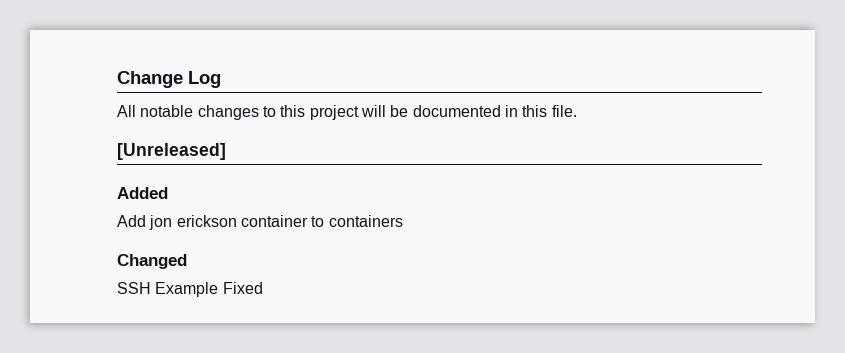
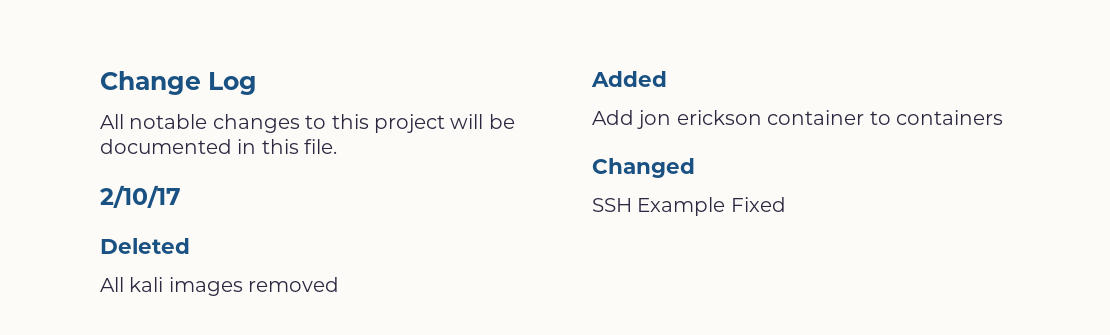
[117,143,226,160] [Unreleased] -> [100,185,181,208] [100,238,190,254] [100,277,340,296] 2/10/17 // Deleted // All kali images removed

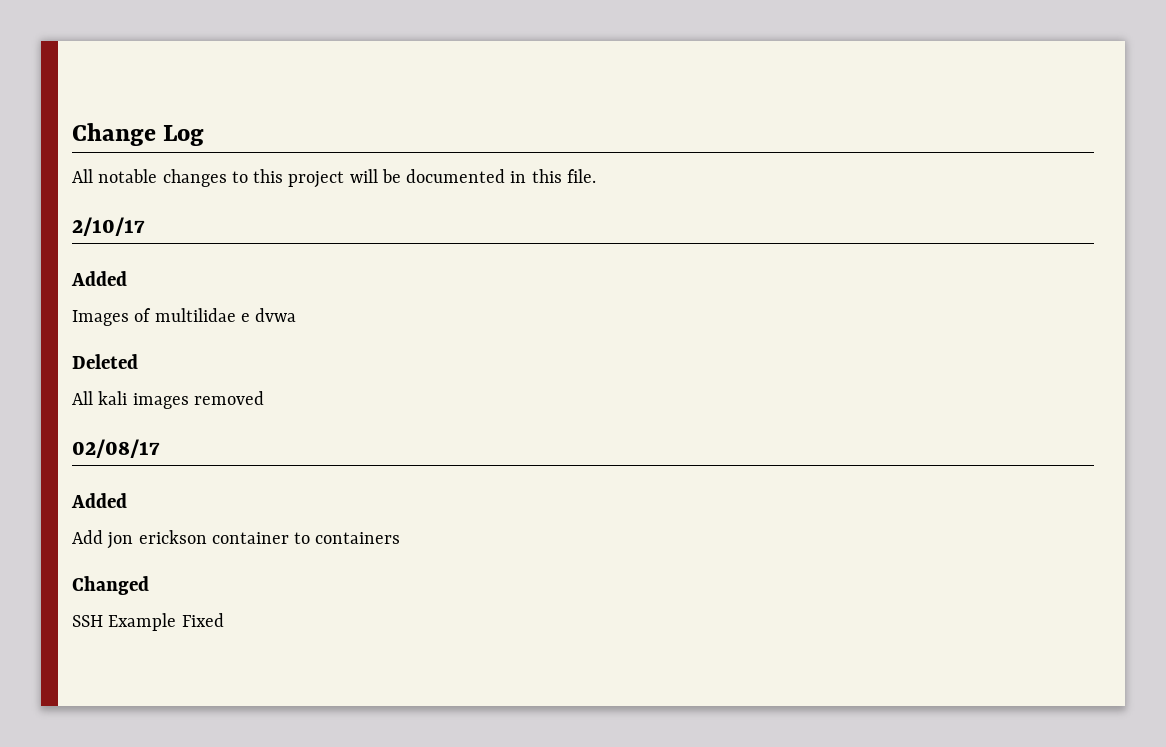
(181, 196) none -> [71,271,127,286] [72,308,297,326] // Added // Images of multilidae e dvwa
(340, 284) none -> [72,439,160,458] // 02/08/17

